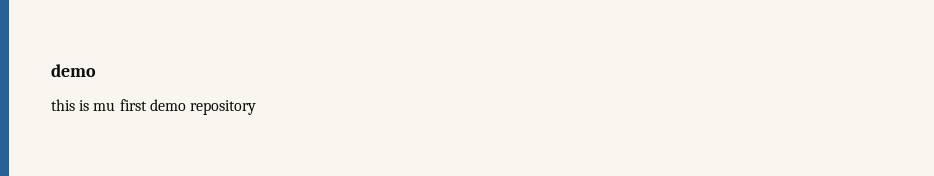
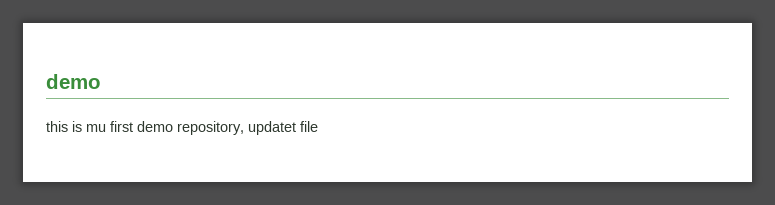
[189,100,256,115] repository -> [177,121,318,135] repository, updatet file

